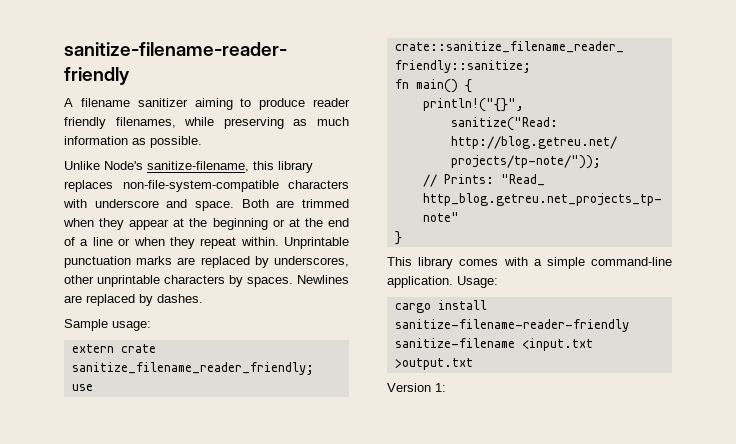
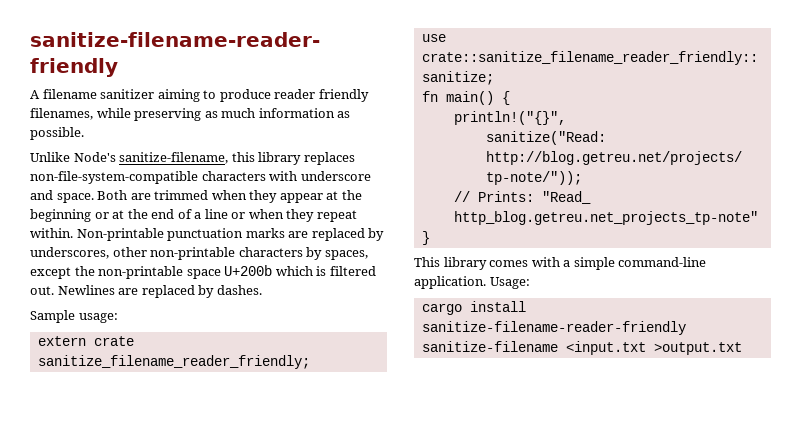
[284,237,349,249] Unprintable -> [76,228,164,241] Non-printable
[97,275,160,287] unprintable -> [150,247,236,260] non-printable
[247,277,293,287] spaces. -> [324,250,368,260] [30,265,376,279] [30,286,54,295] spaces, except the non-printable space U+200b which is filtered out.
[387,383,446,392] // Version 1: -> (742, 348) none

